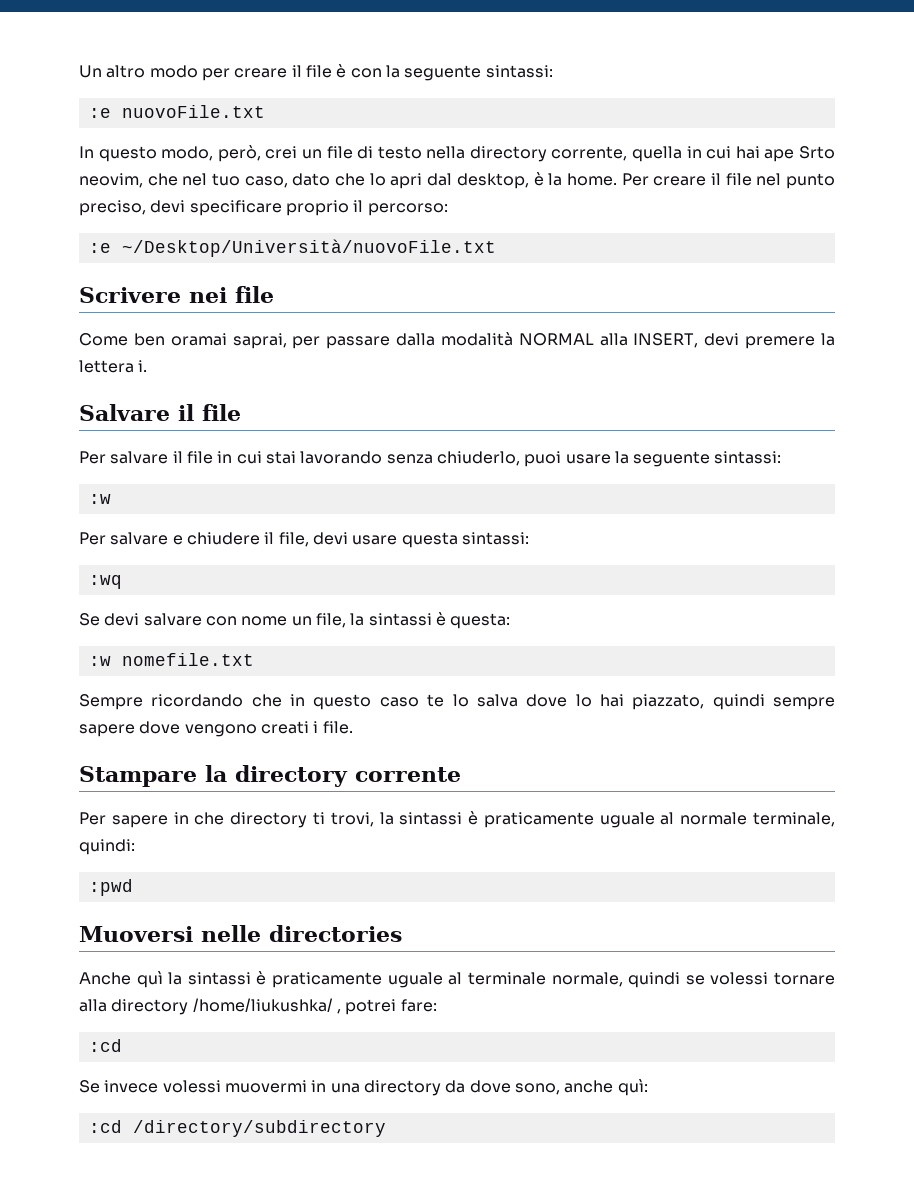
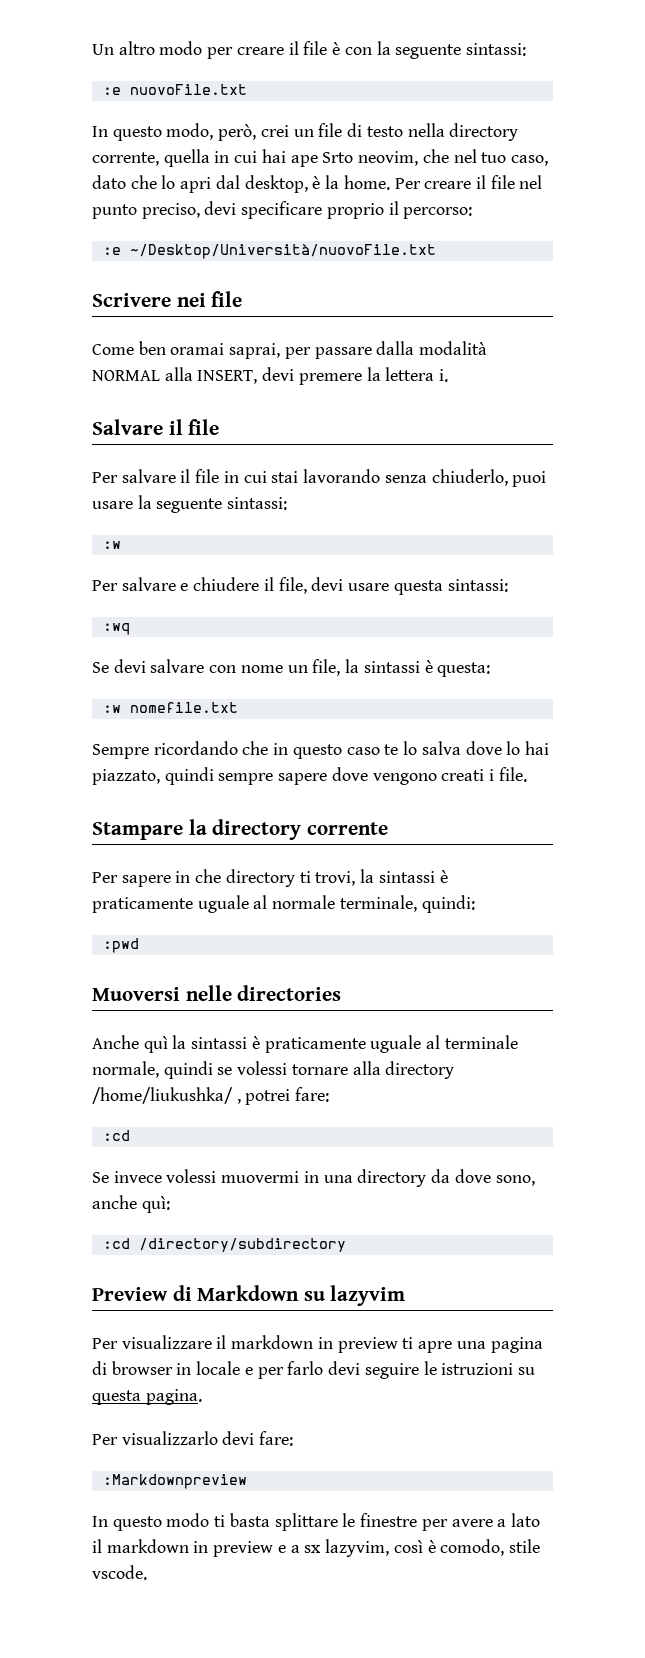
(386, 1128) none -> [92,1285,406,1306] [92,1335,543,1353] [92,1361,535,1379] [92,1389,202,1405] [92,1431,294,1446] [102,1474,247,1489] [92,1513,540,1531] [92,1539,540,1557] [92,1565,147,1580] // Preview di Markdown su lazyvim // Per visualizzare il markdown in preview ti apre una pagina di browser in locale e per farlo devi seguire le istruzioni su questa pagina. // Per visualizzarlo devi fare: // :Markdownpreview // In questo modo ti basta splittare le finestre per avere a lato il markdown in preview e a sx lazyvim, così è comodo, stile vscode.

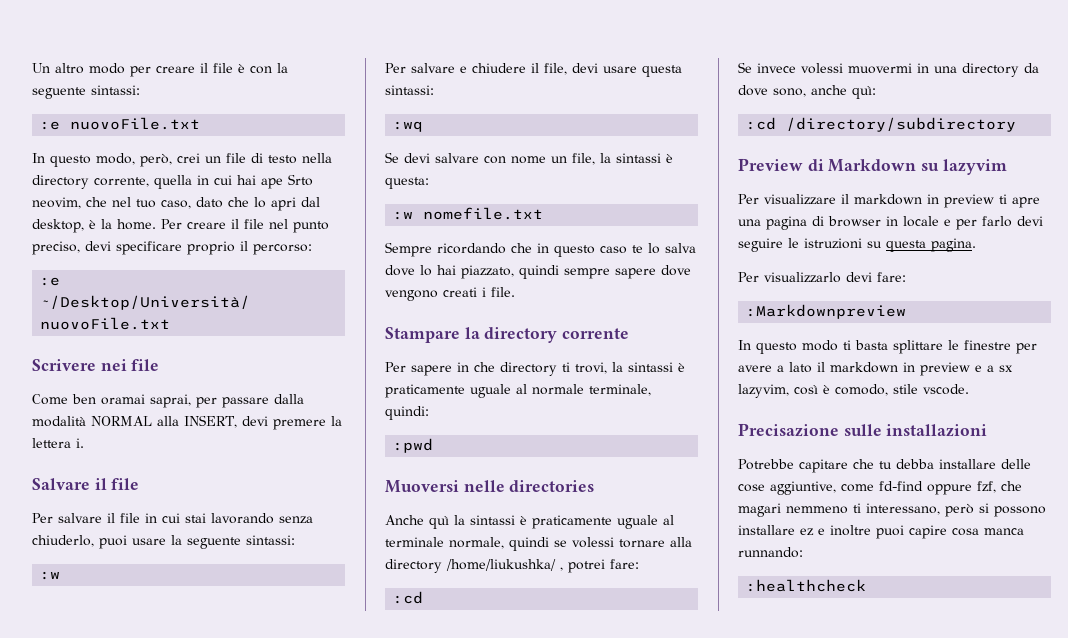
(147, 1572) none -> [738,423,988,437] [738,459,1031,473] [738,481,1022,495] [738,503,1046,517] [738,525,1024,539] [738,547,803,558] [746,579,867,592] // Precisazione sulle installazioni // Potrebbe capitare che tu debba installare delle cose aggiuntive, come fd-find oppure fzf, che magari nemmeno ti interessano, però si possono installare ez e inoltre puoi capire cosa manca runnando: // :healthcheck

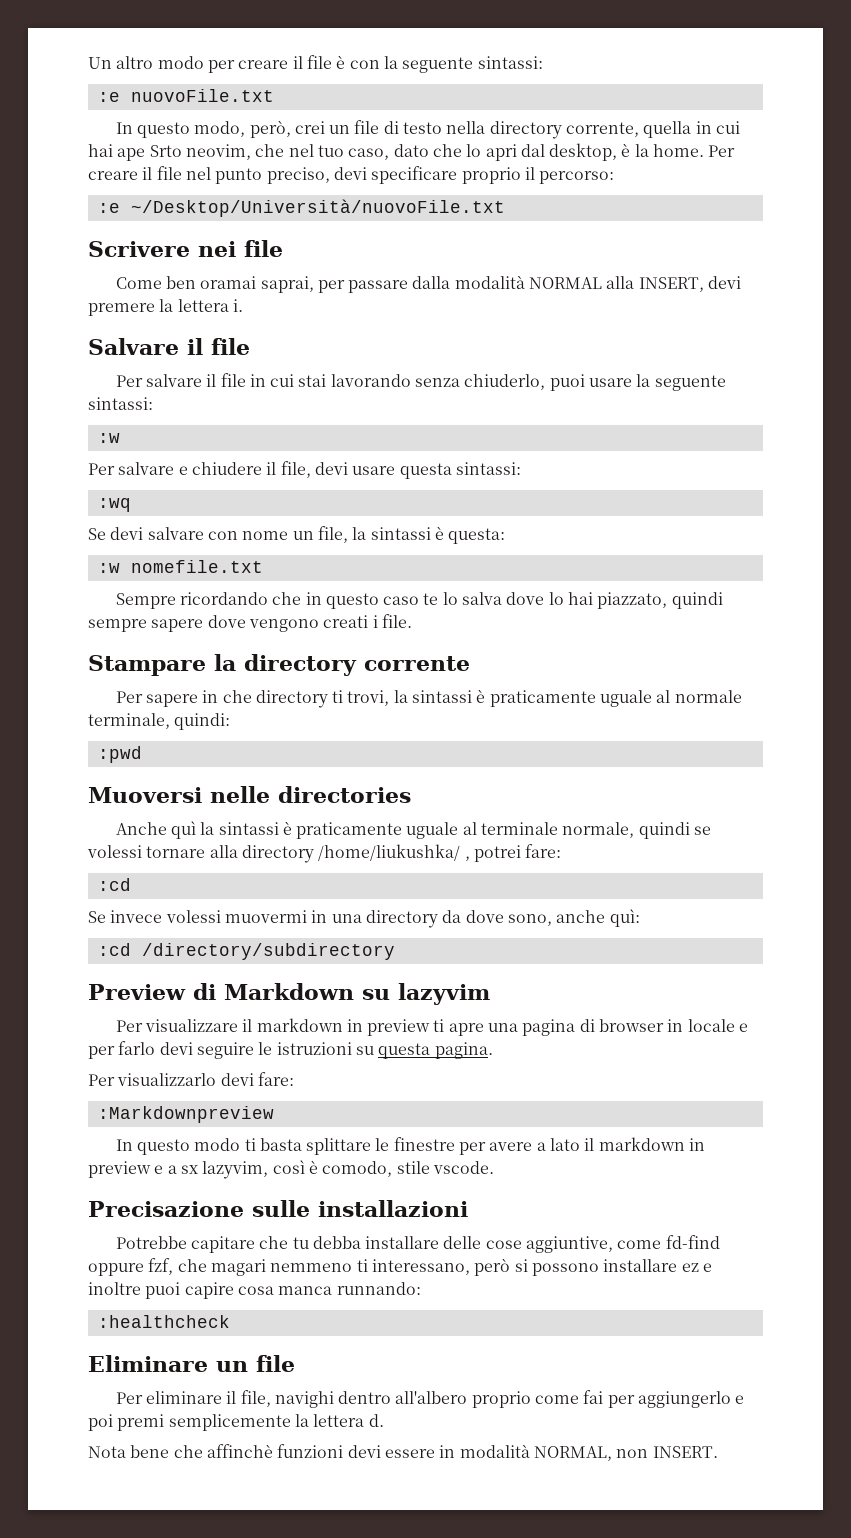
(867, 585) none -> [88,1355,295,1372] [115,1390,745,1408] [88,1414,384,1431] [88,1444,718,1461] // Eliminare un file // Per eliminare il file, navighi dentro all'albero proprio come fai per aggiungerlo e poi premi semplicemente la lettera d. // Nota bene che affinchè funzioni devi essere in modalità NORMAL, non INSERT.

